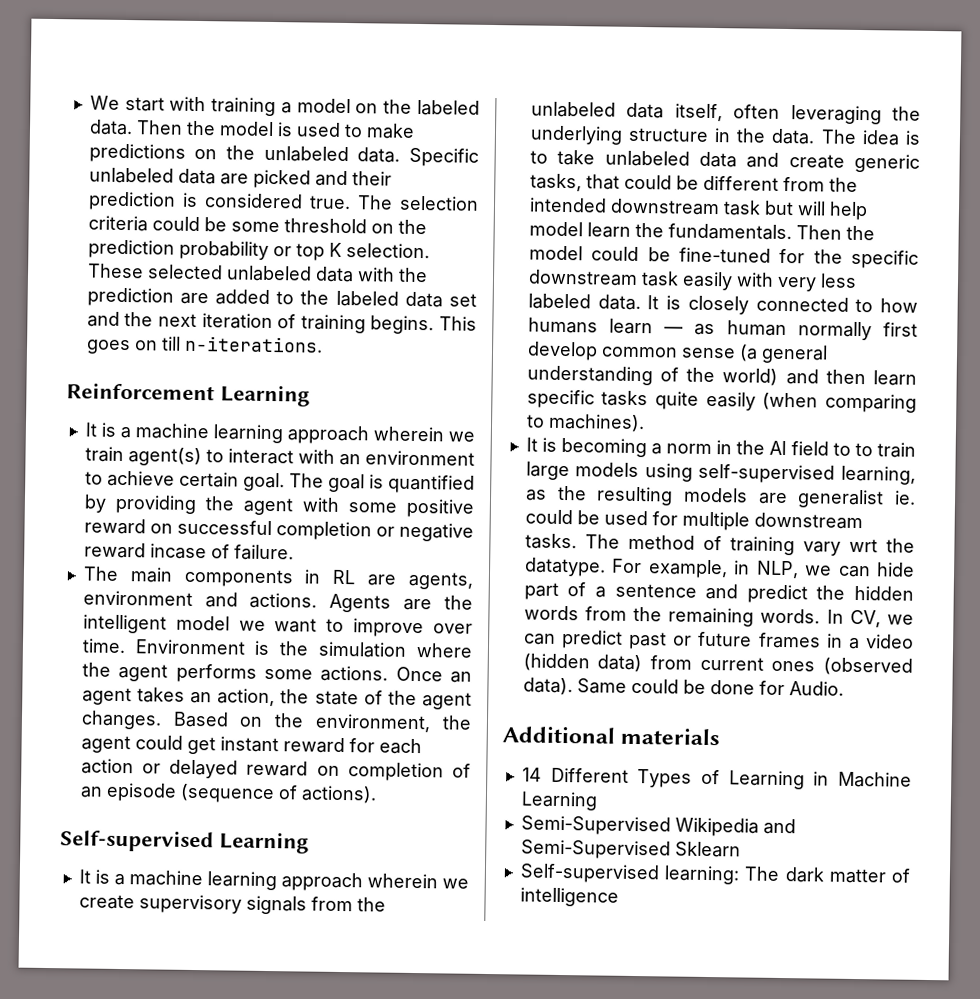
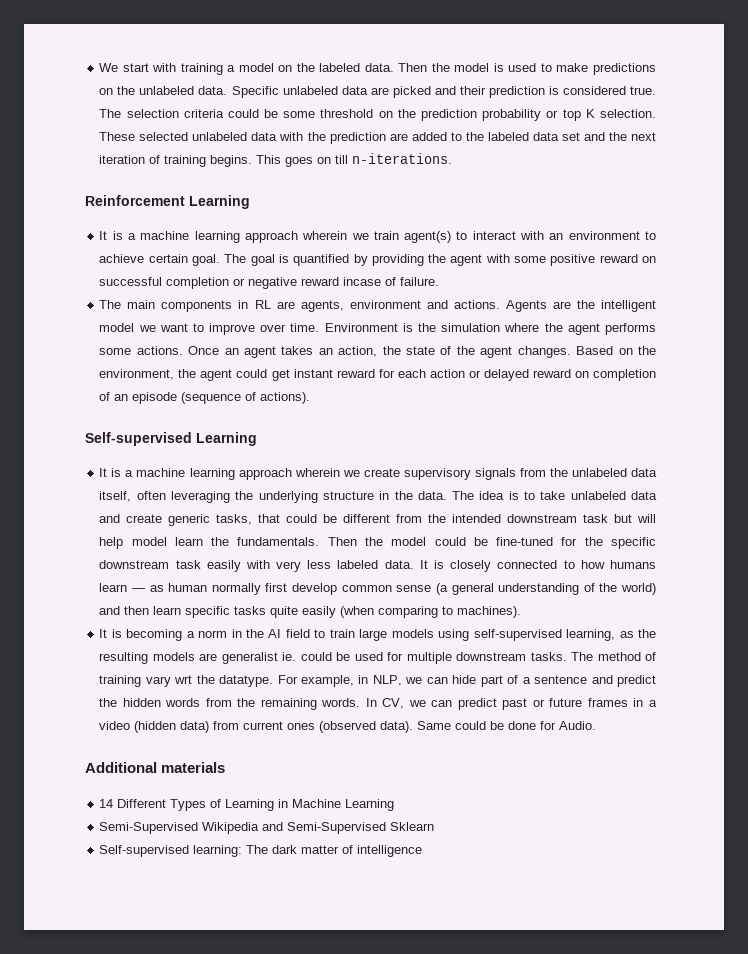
[854,442,873,457] to -> (326, 633) none

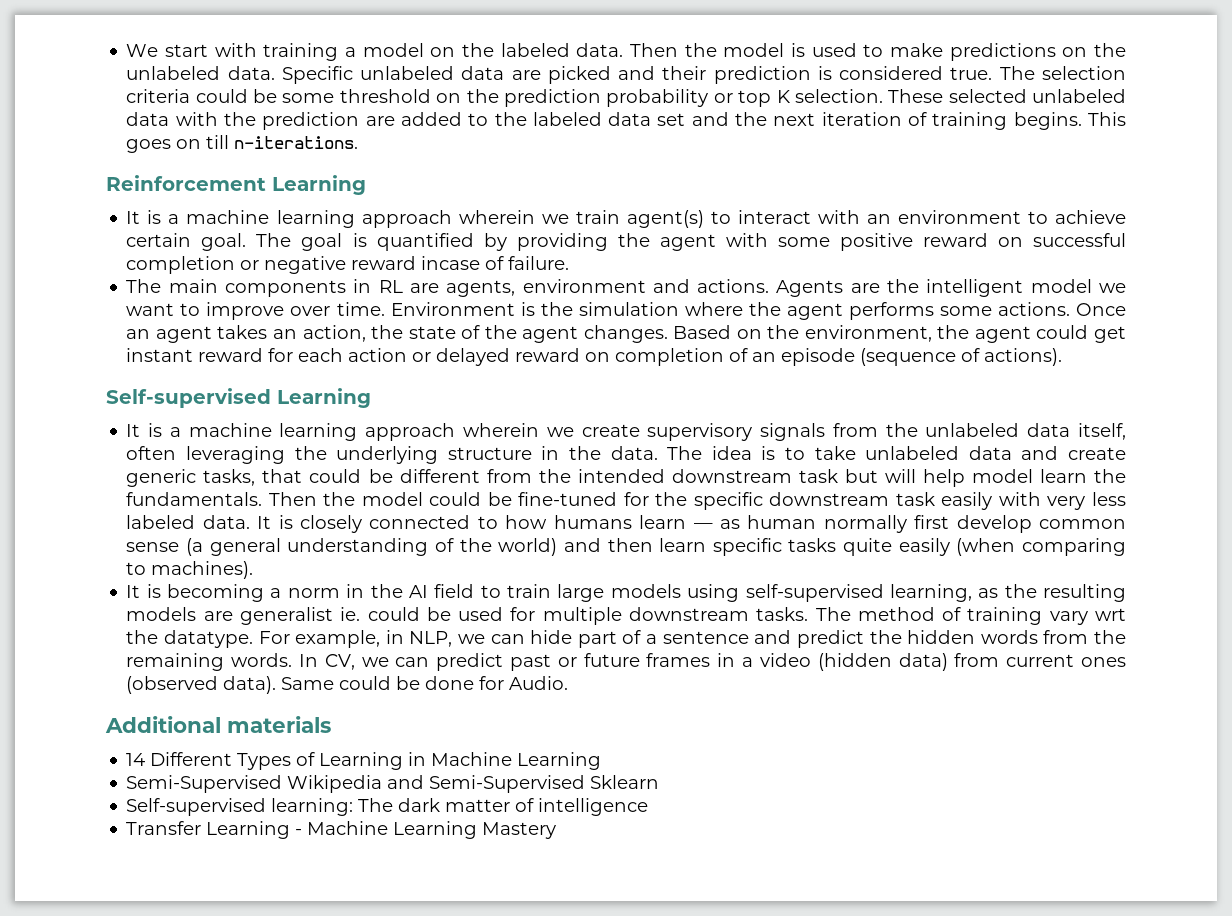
(423, 851) none -> [126,821,557,839] // Transfer Learning - Machine Learning Mastery

